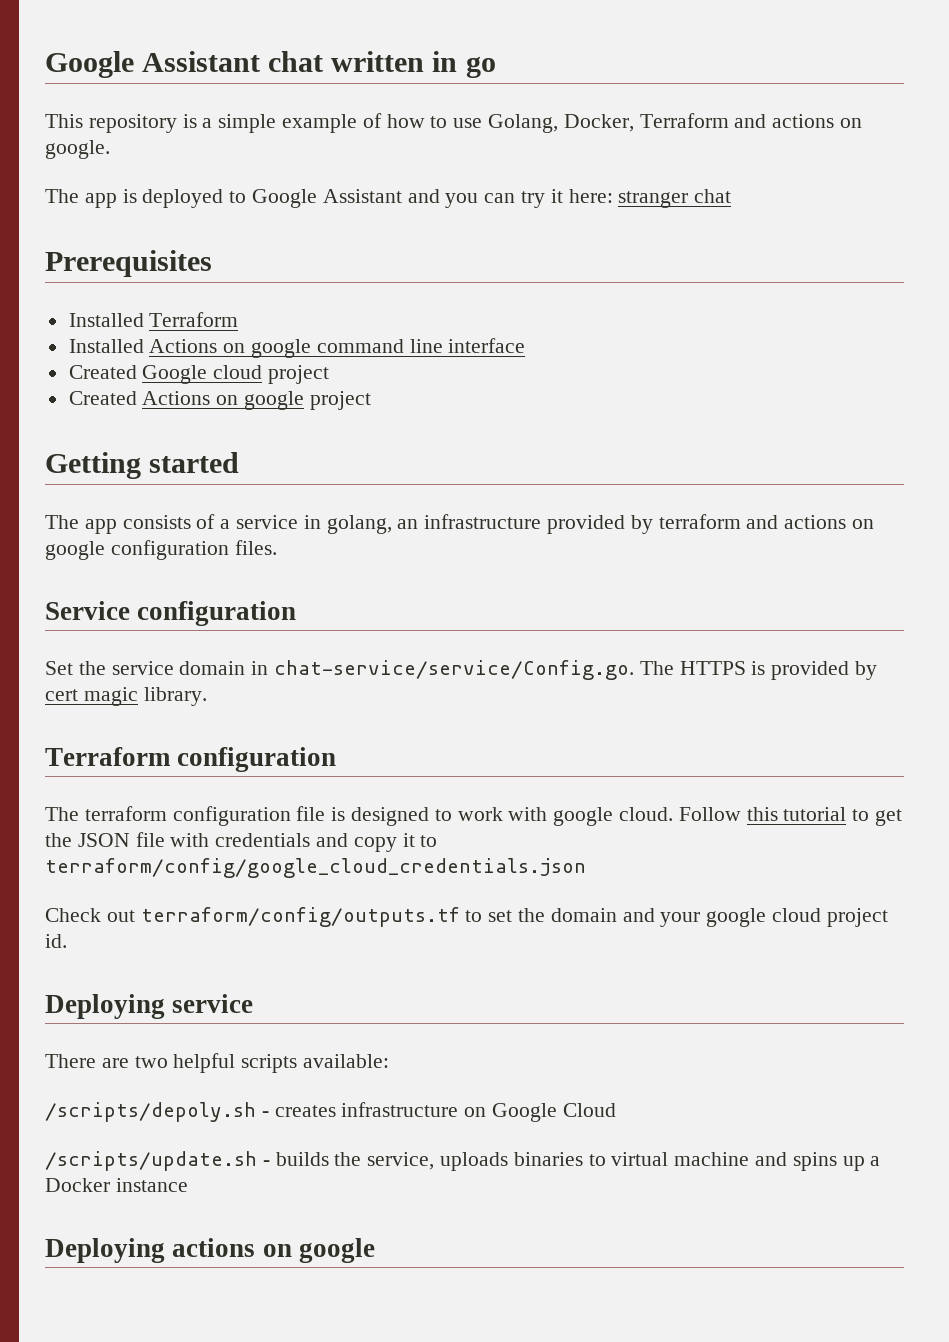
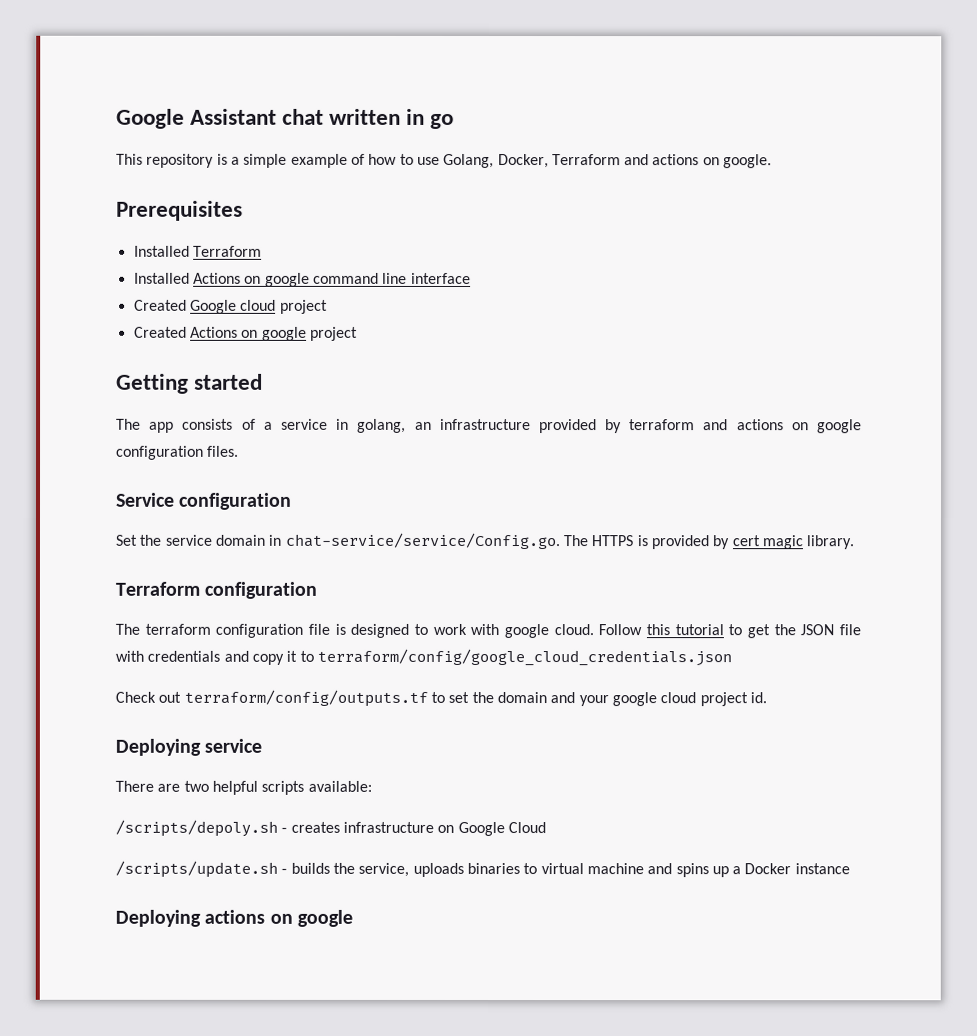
[45,189,732,208] // The app is deployed to Google Assistant and you can try it here: stranger chat -> (773, 161) none

